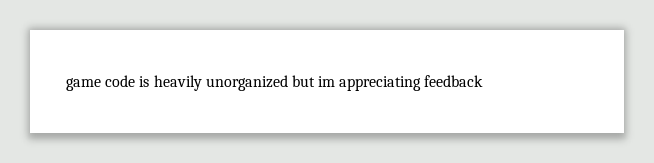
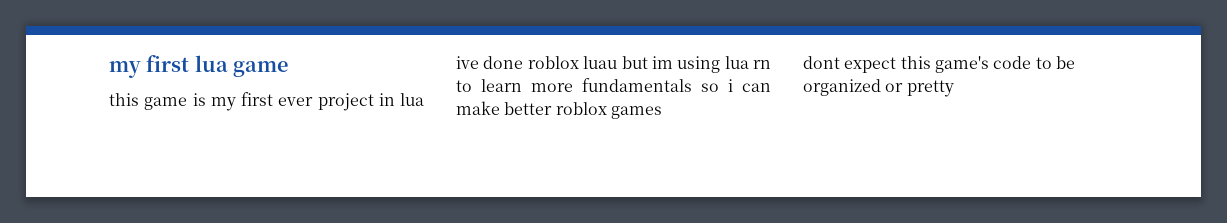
[66,75,484,91] game code is heavily unorganized but im appreciating feedback -> [109,55,289,78] [109,92,424,111] [456,56,771,73] [456,78,771,92] [456,101,662,119] [803,56,1075,73] [803,79,954,97] my first lua game // this game is my first ever project in lua ive done roblox luau but im using lua rn to learn more fundamentals so i can make better roblox games // dont expect this game's code to be organized or pretty

